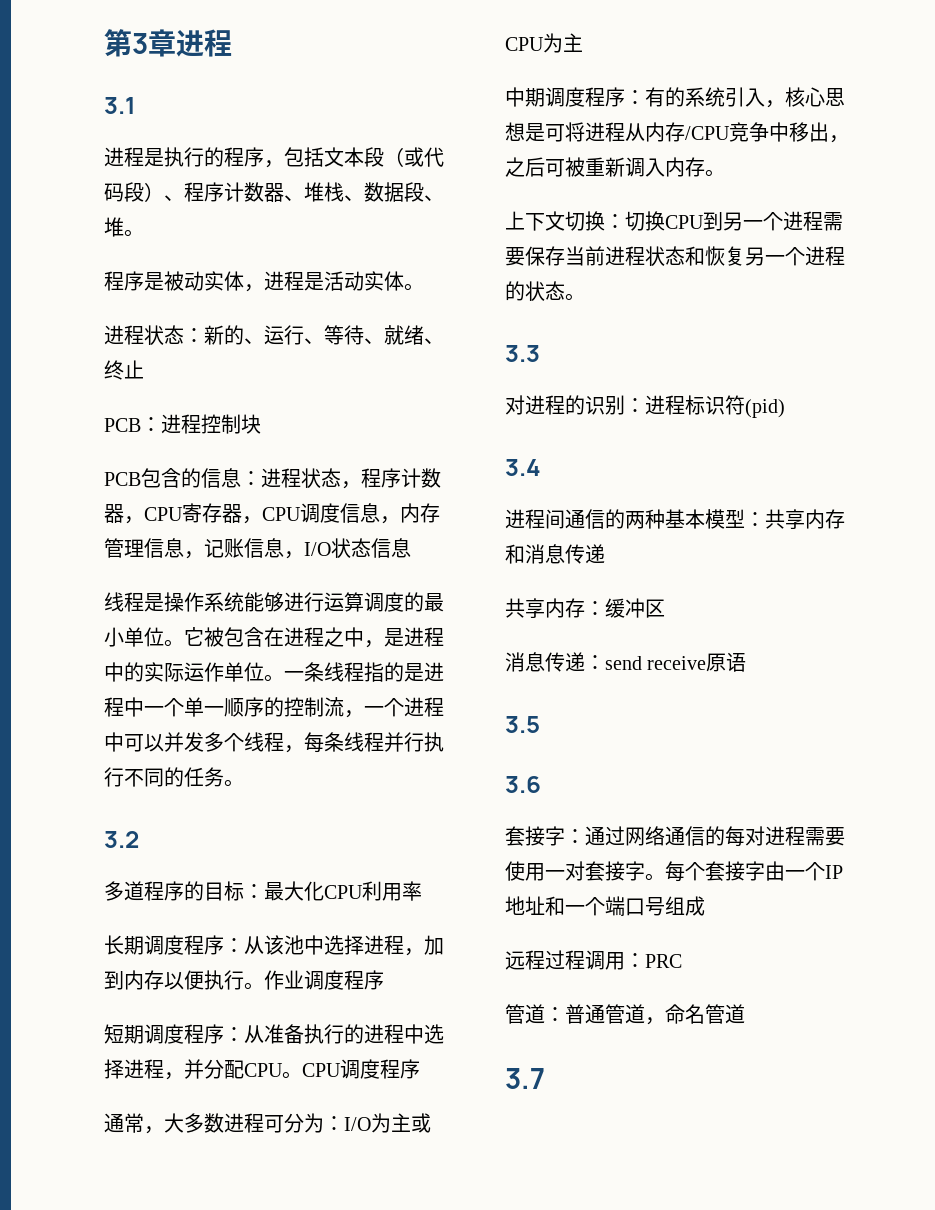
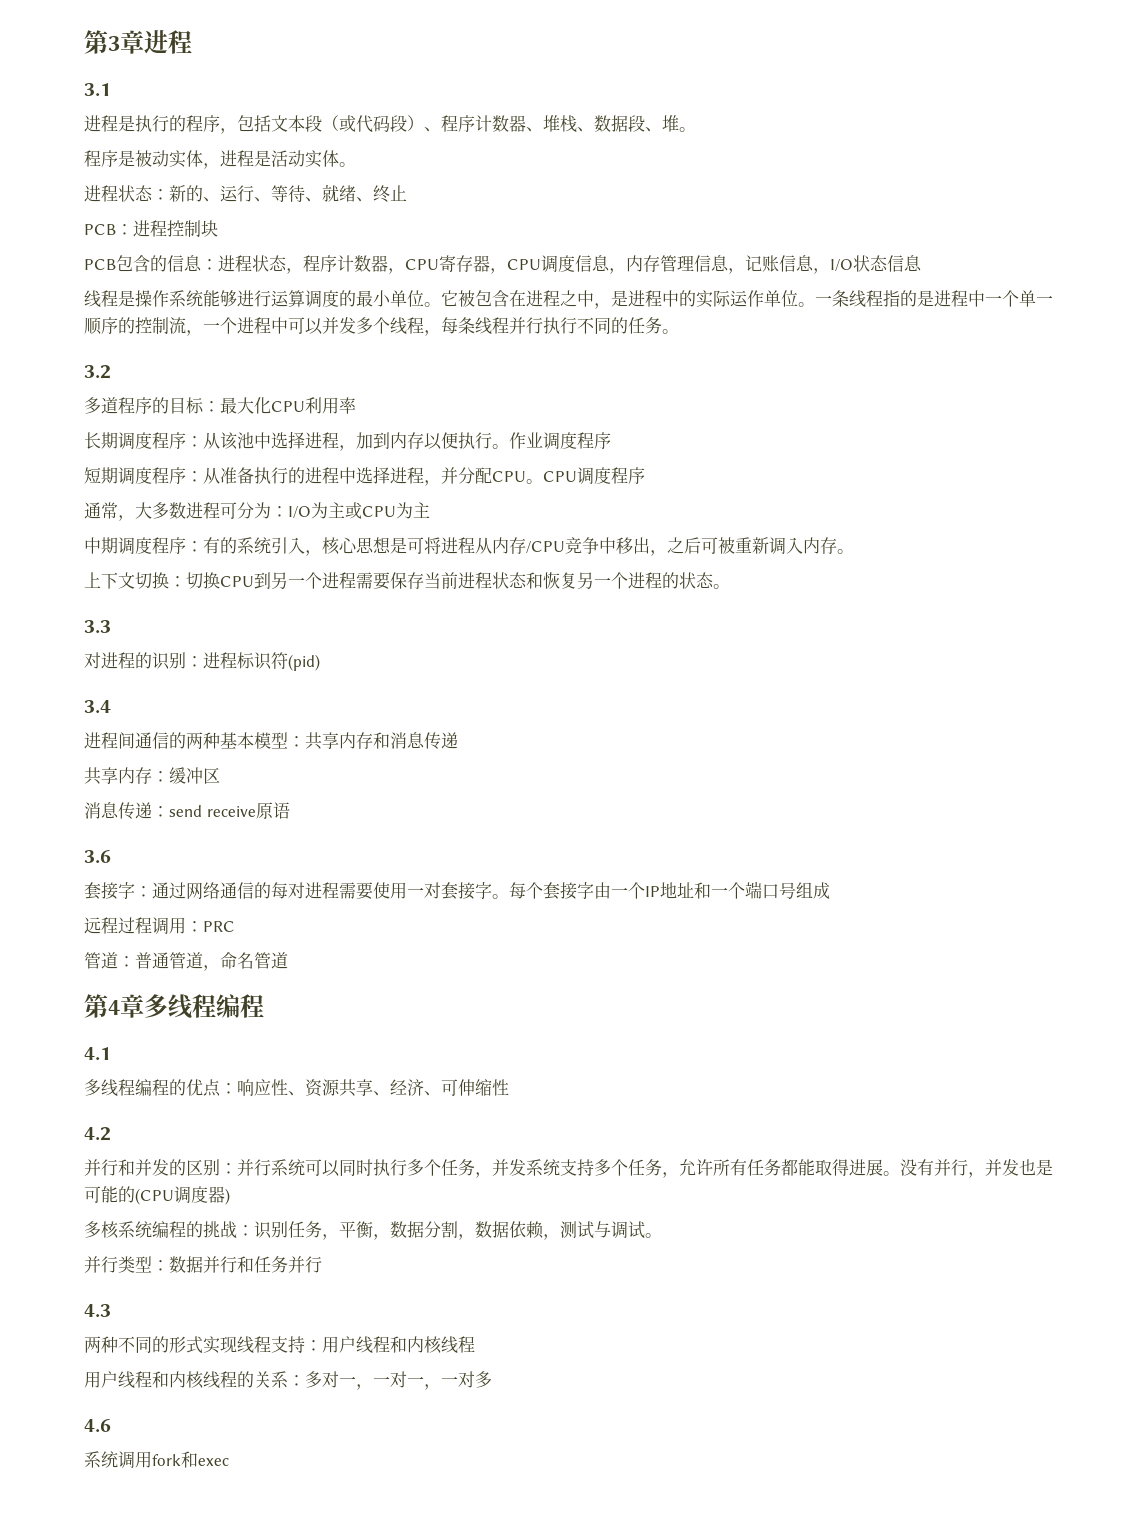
[505,716,540,733] // 3.5 -> (290, 810) none
[505,1068,545,1089] 3.7 -> [84,994,264,1019] [84,1047,111,1061] [84,1079,509,1097] [84,1127,111,1141] [84,1159,1053,1178] [84,1186,230,1205] [84,1221,662,1240] [84,1256,322,1273] [84,1304,111,1318] [84,1336,475,1354] [84,1371,492,1390] [84,1419,111,1433] [84,1451,229,1469] 第4章多线程编程 // 4.1 // 多线程编程的优点：响应性、资源共享、经济、可伸缩性 // 4.2 // 并行和并发的区别：并行系统可以同时执行多个任务，并发系统支持多个任务，允许所有任务都能取得进展。没有并行，并发也是可能的(CPU调度器) // 多核系统编程的挑战：识别任务，平衡，数据分割，数据依赖，测试与调试。 // 并行类型：数据并行和任务并行 // 4.3 // 两种不同的形式实现线程支持：用户线程和内核线程 // 用户线程和内核线程的关系：多对一，一对一，一对多 // 4.6 // 系统调用fork和exec

